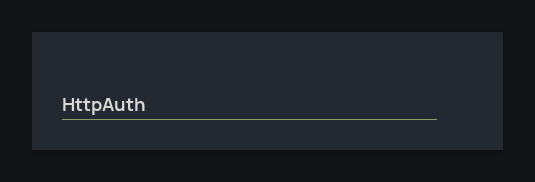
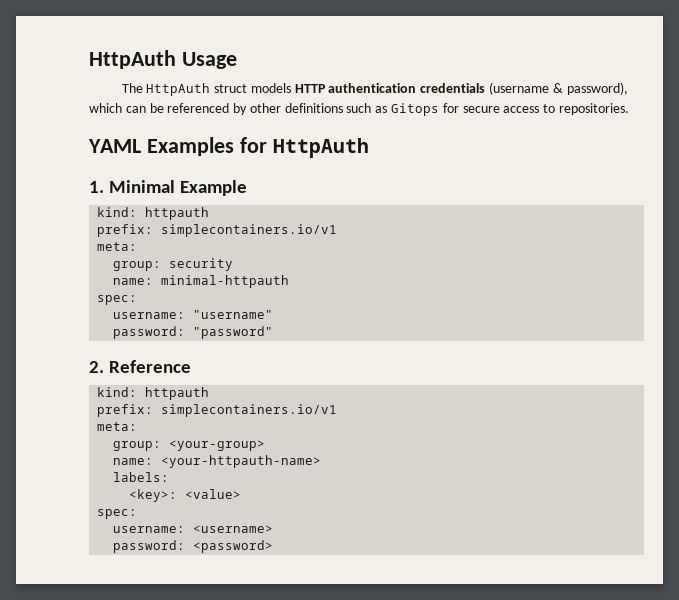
[62,98,146,115] HttpAuth -> [89,50,237,69] [121,82,628,96] [89,103,629,116] [88,137,369,158] [89,180,248,196] [97,207,210,220] [97,224,338,237] [97,242,138,251] [113,258,234,271] [113,275,290,288] [97,295,138,305] [113,310,274,319] [113,326,274,339] [89,360,192,373] [97,387,210,400] [97,404,338,417] [97,422,138,431] [113,440,266,451] [113,455,322,468] [113,472,170,482] [129,489,242,502] [97,509,138,519] [113,525,274,533] [113,540,274,553] HttpAuth Usage // The HttpAuth struct models HTTP authentication credentials (username & password), which can be referenced by other definitions such as Gitops for secure access to repositories. // YAML Examples for HttpAuth // 1. Minimal Example // kind: httpauth // prefix: simplecontainers.io/v1 // meta: // group: security // name: minimal-httpauth // spec: // username: "username" // password: "password" // 2. Reference // kind: httpauth // prefix: simplecontainers.io/v1 // meta: // group: <your-group> // name: <your-httpauth-name> // labels: // <key>: <value> // spec: // username: <username> // password: <password>

